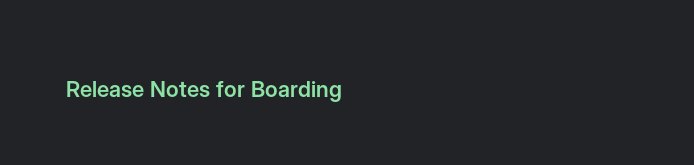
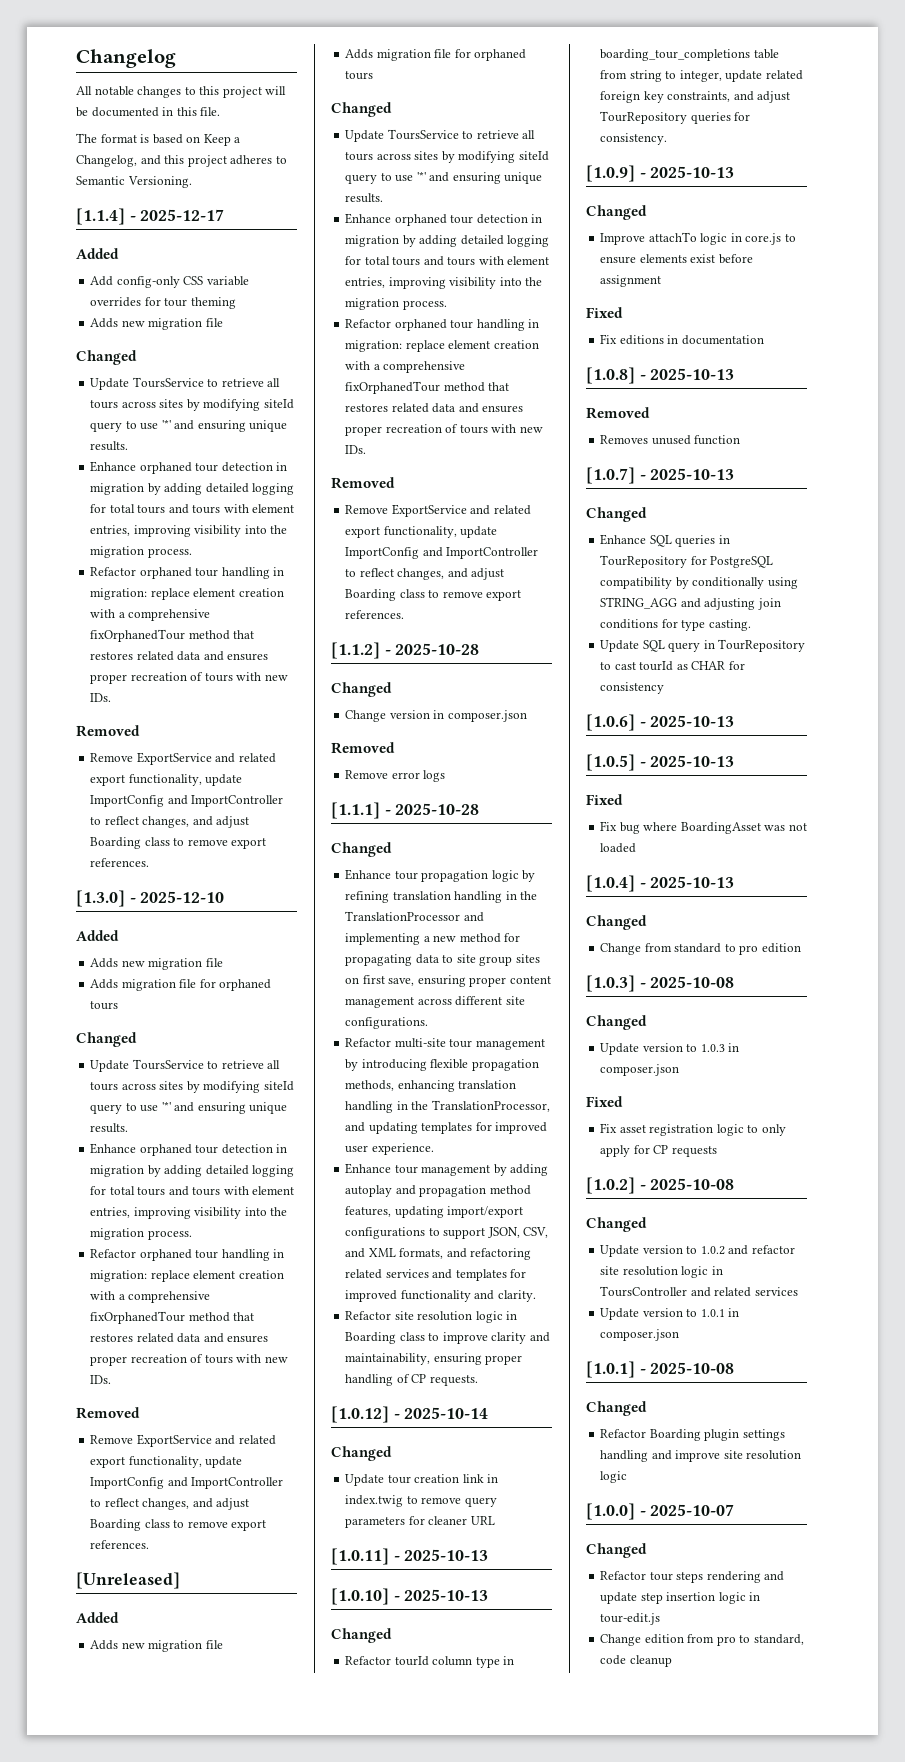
[66,81,342,102] Release Notes for Boarding -> [76,49,176,68] [76,86,287,98] [76,107,221,117] [76,133,241,146] [76,155,287,167] [76,176,192,188] [76,208,225,225] [76,248,119,259] [90,276,249,288] [90,297,236,309] [90,318,223,330] [76,350,137,365] [90,377,281,390] [90,399,294,411] [90,419,288,432] [90,441,129,451] [90,461,288,474] [90,483,295,495] [90,504,295,514] [90,525,288,537] [90,546,192,558] [90,567,285,579] [90,588,284,600] [90,609,211,621] [90,629,255,642] [90,651,269,661] [90,672,288,684] [90,693,112,702] [76,725,140,737] [90,752,276,765] [90,774,243,786] [90,795,284,807] [90,816,250,828] [90,837,267,849] [90,858,150,867] [76,890,225,907] [76,930,119,941] [90,958,223,970] [90,979,272,991] [90,1001,119,1010] [76,1032,137,1047] [90,1059,281,1072] [90,1081,294,1093] [90,1101,288,1114] [90,1123,129,1133] [90,1143,288,1156] [90,1165,295,1177] [90,1186,295,1196] [90,1207,288,1219] [90,1228,192,1240] [90,1249,285,1261] [90,1270,284,1282] [90,1291,211,1303] [90,1311,255,1324] [90,1333,269,1343] [90,1354,288,1366] [90,1375,112,1384] [76,1407,140,1419] [90,1434,276,1447] [90,1456,243,1468] [90,1477,284,1489] [90,1498,250,1510] [90,1519,267,1531] [90,1540,150,1549] [76,1572,180,1589] [76,1612,119,1623] [90,1640,223,1652] [345,49,527,61] [345,71,374,80] [331,102,392,117] [345,129,536,142] [345,151,549,163] [345,171,543,184] [345,193,384,203] [345,213,543,226] [345,235,550,247] [345,256,550,266] [345,277,543,289] [345,298,447,310] [345,319,540,331] [345,340,539,352] [345,361,466,373] [345,381,510,394] [345,403,524,413] [345,424,543,436] [345,445,367,454] [331,477,395,489] [345,504,531,517] [345,526,498,538] [345,547,539,559] [345,568,505,580] [345,589,522,601] [345,610,405,619] [331,642,480,659] [331,682,392,697] [345,710,527,722] [331,742,395,754] [345,770,446,782] [331,802,480,819] [331,842,392,857] [345,869,536,882] [345,891,538,903] [345,911,484,922] [345,933,521,945] [345,954,540,966] [345,975,551,987] [345,996,525,1008] [345,1017,429,1029] [345,1038,545,1050] [345,1059,539,1071] [345,1080,517,1092] [345,1100,550,1113] [345,1122,548,1134] [345,1143,434,1155] [345,1163,549,1176] [345,1185,531,1197] [345,1206,524,1218] [345,1227,549,1239] [345,1248,532,1260] [345,1269,527,1281] [345,1290,536,1302] [345,1311,518,1323] [345,1332,550,1344] [345,1353,523,1365] [345,1374,478,1386] [331,1406,489,1423] [331,1446,392,1461] [345,1474,499,1486] [345,1495,497,1507] [345,1516,495,1528] [331,1548,489,1565] [331,1588,489,1605] [331,1628,392,1643] [345,1656,515,1668] [600,49,779,61] [600,70,803,82] [600,91,791,103] [600,111,751,124] [600,133,668,145] [586,165,735,182] [586,205,647,220] [600,232,796,245] [600,254,753,264] [600,275,662,287] [586,307,623,318] [600,334,764,345] [586,367,735,384] [586,407,650,419] [600,435,741,445] [586,467,735,484] [586,507,647,522] [600,534,730,547] [600,555,774,568] [600,577,798,589] [600,597,781,610] [600,619,751,631] [600,639,806,652] [600,661,745,671] [600,682,665,694] [586,714,735,731] [586,754,735,771] [586,794,623,805] [600,821,807,834] [600,843,637,853] [586,875,735,892] [586,915,647,930] [600,943,801,955] [586,975,735,992] [586,1015,647,1030] [600,1043,740,1055] [600,1064,680,1076] [586,1096,623,1107] [600,1123,786,1136] [600,1145,717,1157] [586,1177,735,1194] [586,1217,647,1232] [600,1245,795,1257] [600,1266,723,1278] [600,1286,798,1297] [600,1308,740,1320] [600,1329,680,1341] [586,1361,735,1378] [586,1401,647,1416] [600,1429,785,1441] [600,1450,802,1462] [600,1471,628,1483] [586,1503,735,1520] [586,1543,647,1558] [600,1571,785,1583] [600,1592,761,1604] [600,1613,661,1625] [600,1634,804,1646] [600,1655,672,1667] Changelog // All notable changes to this project will be documented in this file. // The format is based on Keep a Changelog, and this project adheres to Semantic Versioning. // [1.1.4] - 2025-12-17 // Added // Add config-only CSS variable overrides for tour theming // Adds new migration file // Changed // Update ToursService to retrieve all tours across sites by modifying siteId query to use '*' and ensuring unique results. // Enhance orphaned tour detection in migration by adding detailed logging for total tours and tours with element entries, improving visibility into the migration process. // Refactor orphaned tour handling in migration: replace element creation with a comprehensive fixOrphanedTour method that restores related data and ensures proper recreation of tours with new IDs. // Removed // Remove ExportService and related export functionality, update ImportConfig and ImportController to reflect changes, and adjust Boarding class to remove export references. // [1.3.0] - 2025-12-10 // Added // Adds new migration file // Adds migration file for orphaned tours // Changed // Update ToursService to retrieve all tours across sites by modifying siteId query to use '*' and ensuring unique results. // Enhance orphaned tour detection in migration by adding detailed logging for total tours and tours with element entries, improving visibility into the migration process. // Refactor orphaned tour handling in migration: replace element creation with a comprehensive fixOrphanedTour method that restores related data and ensures proper recreation of tours with new IDs. // Removed // Remove ExportService and related export functionality, update ImportConfig and ImportController to reflect changes, and adjust Boarding class to remove export references. // [Unreleased] // Added // Adds new migration file // Adds migration file for orphaned tours // Changed // Update ToursService to retrieve all tours across sites by modifying siteId query to use '*' and ensuring unique results. // Enhance orphaned tour detection in migration by adding detailed logging for total tours and tours with element entries, improving visibility into the migration process. // Refactor orphaned tour handling in migration: replace element creation with a comprehensive fixOrphanedTour method that restores related data and ensures proper recreation of tours with new IDs. // Removed // Remove ExportService and related export functionality, update ImportConfig and ImportController to reflect changes, and adjust Boarding class to remove export references. // [1.1.2] - 2025-10-28 // Changed // Change version in composer.json // Removed // Remove error logs // [1.1.1] - 2025-10-28 // Changed // Enhance tour propagation logic by refining translation handling in the TranslationProcessor and implementing a new method for propagating data to site group sites on first save, ensuring proper content management across different site configurations. // Refactor multi-site tour management by introducing flexible propagation methods, enhancing translation handling in the TranslationProcessor, and updating templates for improved user experience. // Enhance tour management by adding autoplay and propagation method features, updating import/export configurations to support JSON, CSV, and XML formats, and refactoring related services and templates for improved functionality and clarity. // Refactor site resolution logic in Boarding class to improve clarity and maintainability, ensuring proper handling of CP requests. // [1.0.12] - 2025-10-14 // Changed // Update tour creation link in index.twig to remove query parameters for cleaner URL // [1.0.11] - 2025-10-13 // [1.0.10] - 2025-10-13 // Changed // Refactor tourId column type in boarding_tour_completions table from string to integer, update related foreign key constraints, and adjust TourRepository queries for consistency. // [1.0.9] - 2025-10-13 // Changed // Improve attachTo logic in core.js to ensure elements exist before assignment // Fixed // Fix editions in documentation // [1.0.8] - 2025-10-13 // Removed // Removes unused function // [1.0.7] - 2025-10-13 // Changed // Enhance SQL queries in TourRepository for PostgreSQL compatibility by conditionally using STRING_AGG and adjusting join conditions for type casting. // Update SQL query in TourRepository to cast tourId as CHAR for consistency // [1.0.6] - 2025-10-13 // [1.0.5] - 2025-10-13 // Fixed // Fix bug where BoardingAsset was not loaded // [1.0.4] - 2025-10-13 // Changed // Change from standard to pro edition // [1.0.3] - 2025-10-08 // Changed // Update version to 1.0.3 in composer.json // Fixed // Fix asset registration logic to only apply for CP requests // [1.0.2] - 2025-10-08 // Changed // Update version to 1.0.2 and refactor site resolution logic in ToursController and related services // Update version to 1.0.1 in composer.json // [1.0.1] - 2025-10-08 // Changed // Refactor Boarding plugin settings handling and improve site resolution logic // [1.0.0] - 2025-10-07 // Changed // Refactor tour steps rendering and update step insertion logic in tour-edit.js // Change edition from pro to standard, code cleanup

